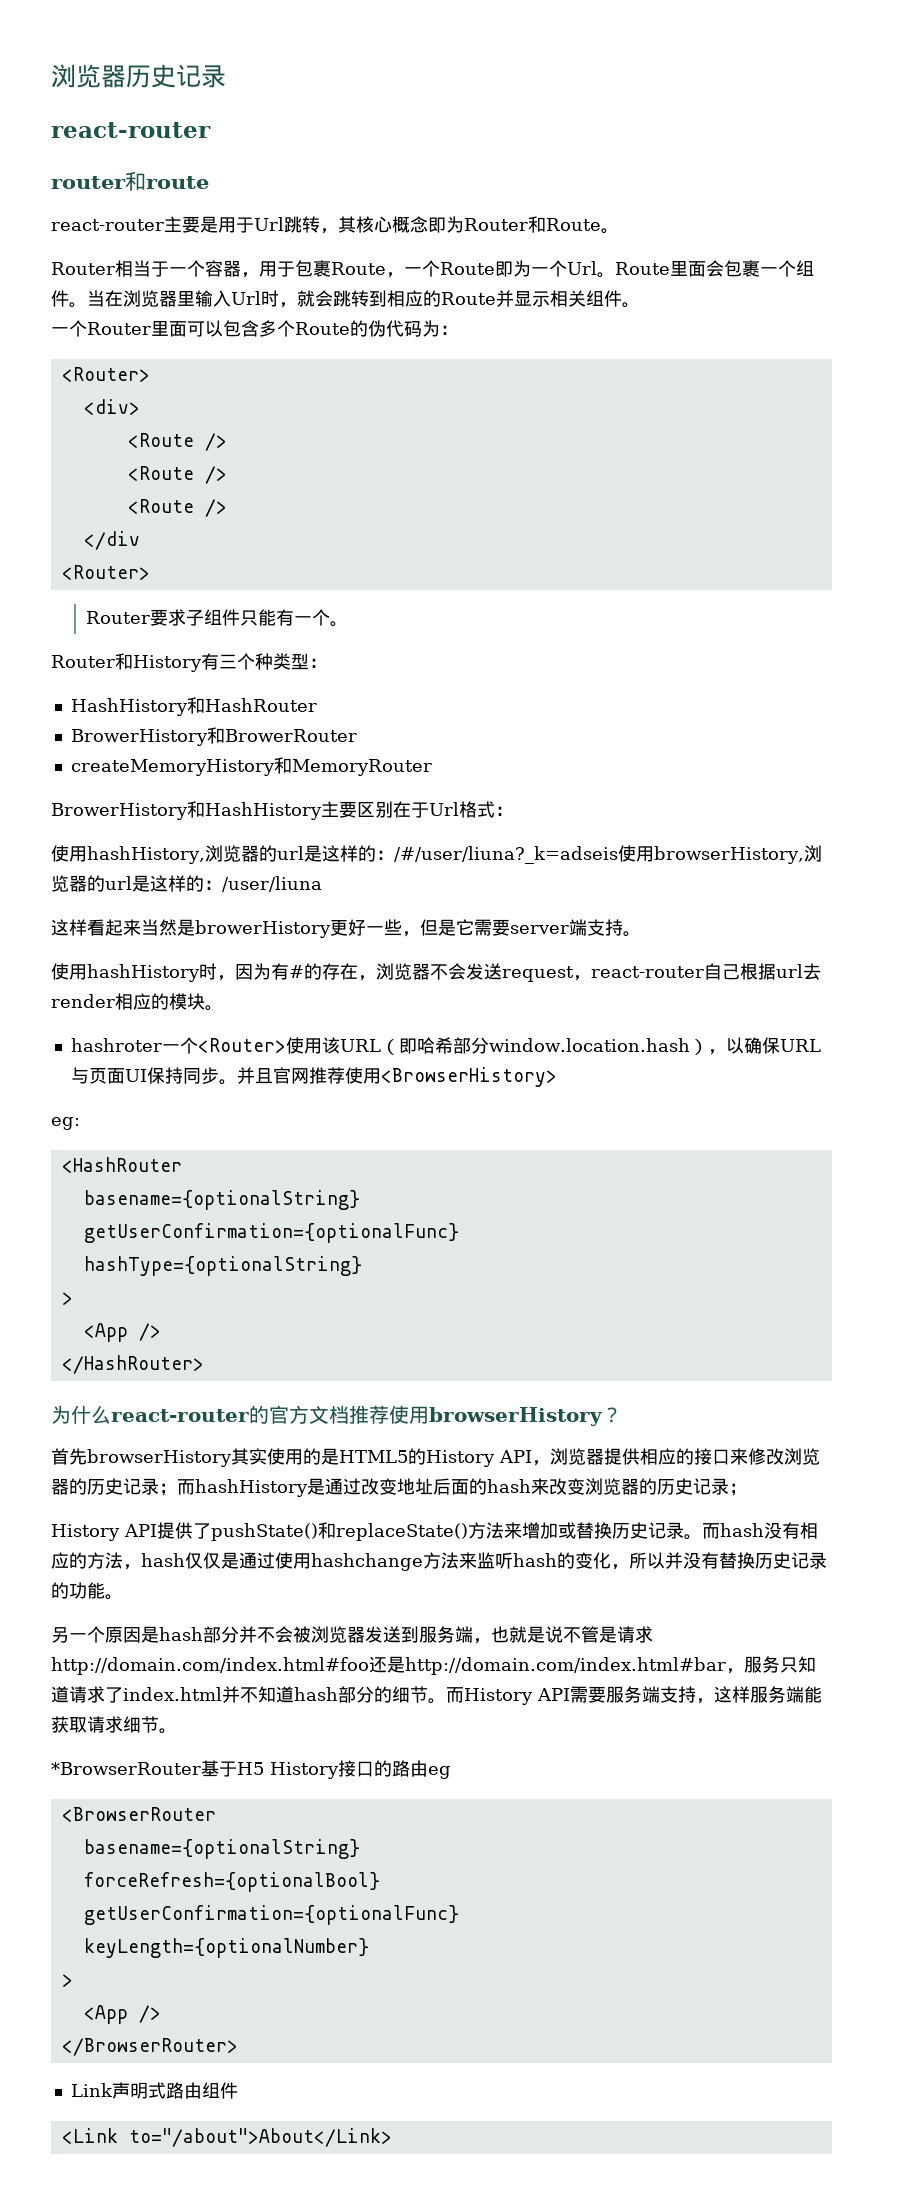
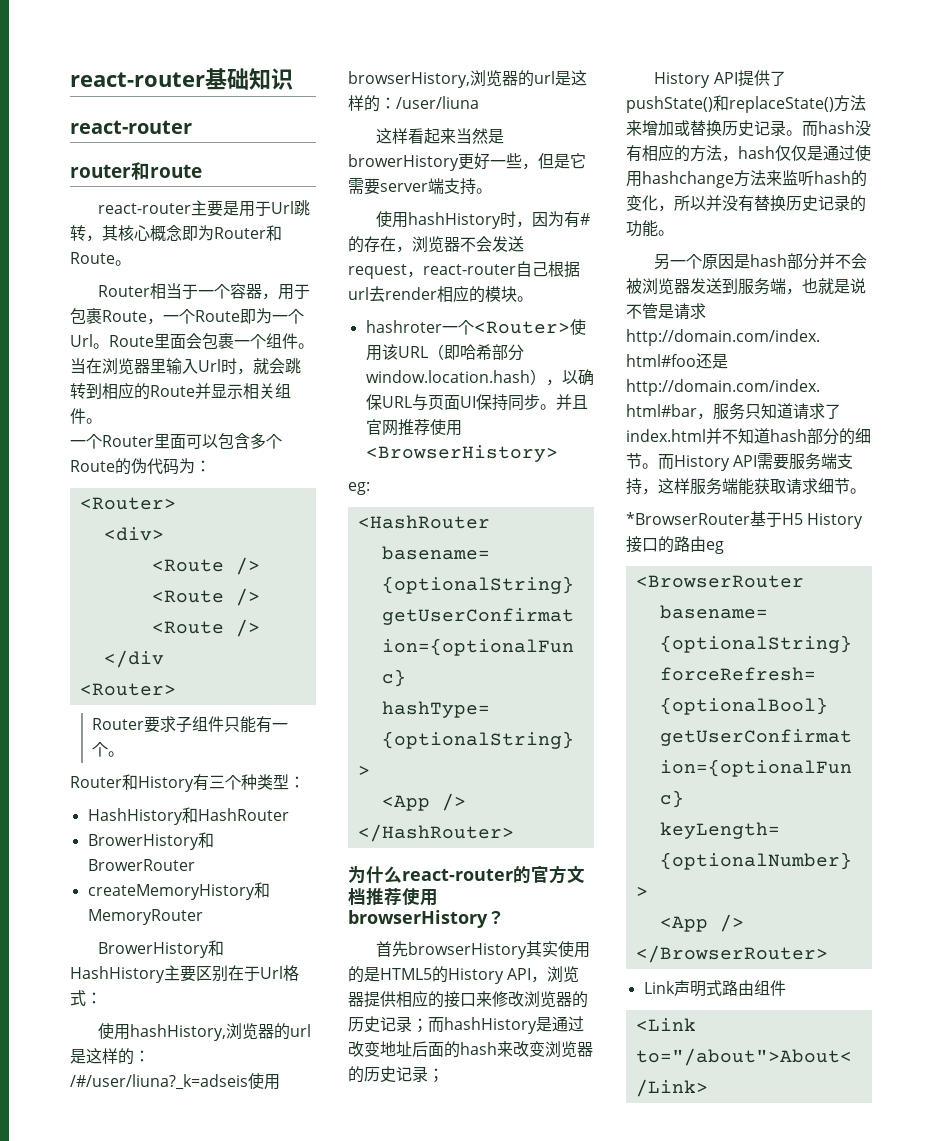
[51,64,226,88] 浏览器历史记录 -> [70,68,293,90] react-router基础知识

